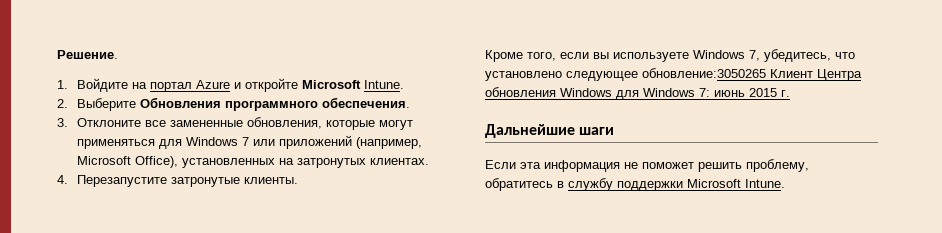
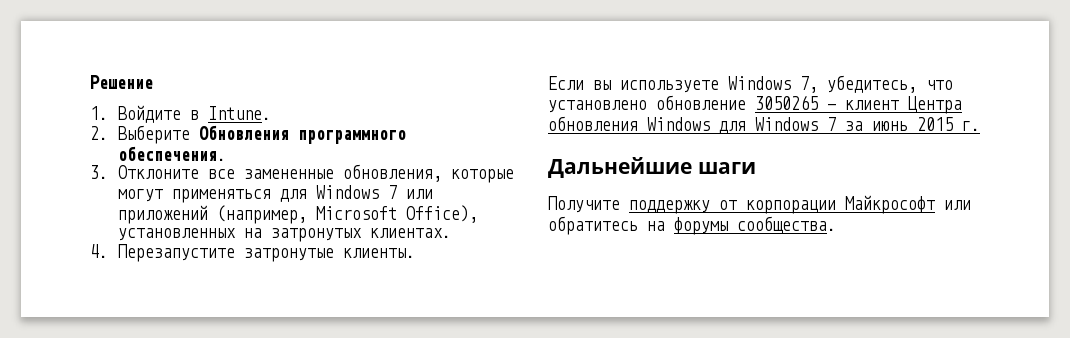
[57,50,118,59] Решение. -> [90,75,153,89] Решение
[132,78,362,92] на портал Azure и откройте Microsoft -> [189,110,199,120] в
[485,50,589,62] Кроме того, если -> [548,76,584,90] Если
[566,68,813,81] следующее обновление:3050265 Клиент -> [656,95,899,110] обновление 3050265 — клиент
[699,88,710,97] 7: -> [827,117,863,131] 7 за
[485,159,809,172] [485,178,785,191] Если эта информация не поможет решить проблему, обратитесь в службу поддержки Microsoft Intune. -> [548,195,971,214] [548,216,836,235] Получите поддержку от корпорации Майкрософт или обратитесь на форумы сообщества.

